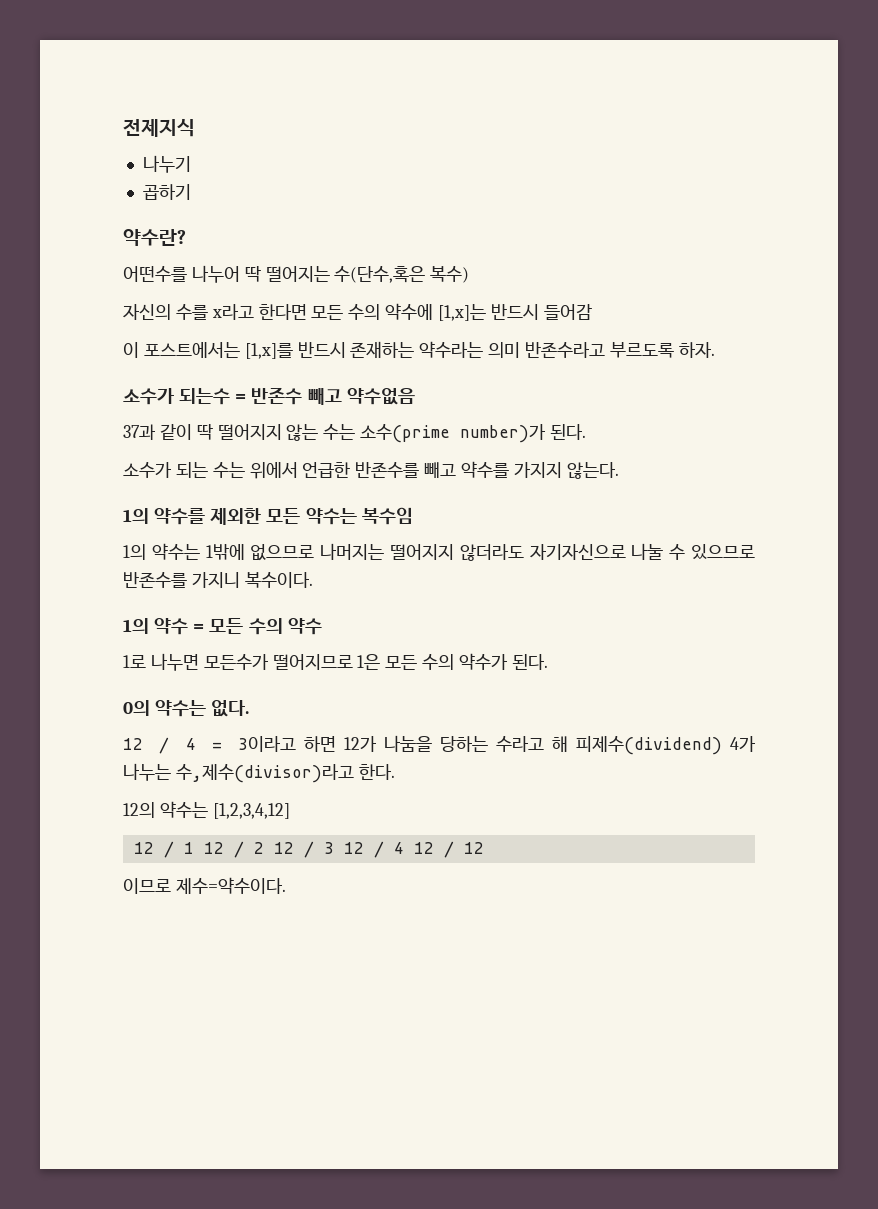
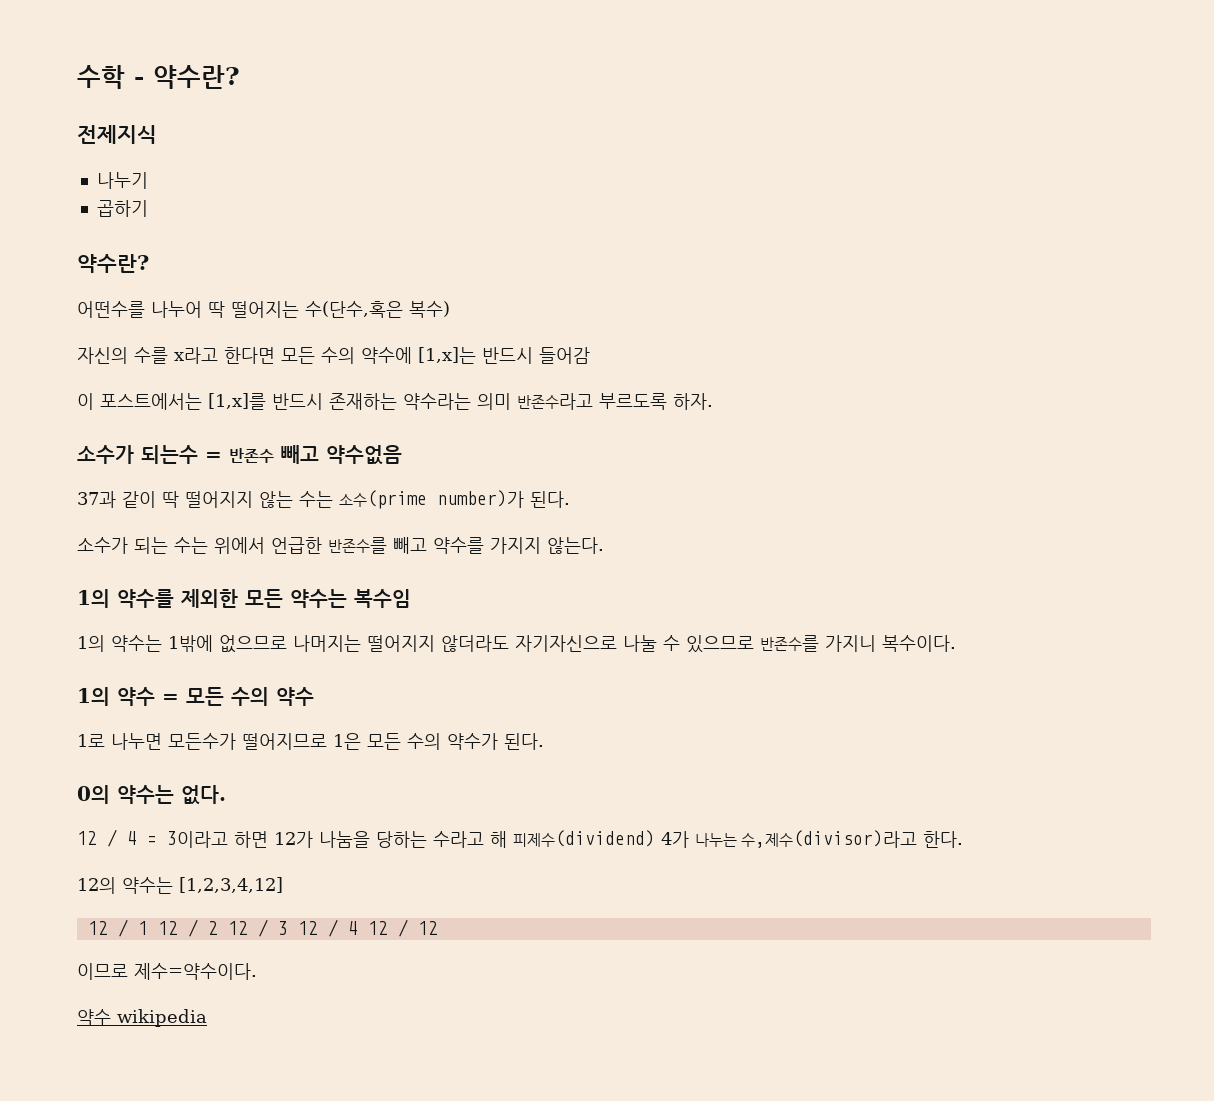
(123, 127) none -> [77,65,240,89] 수학 - 약수란? //
(286, 885) none -> [77,1009,207,1027] // 약수 wikipedia

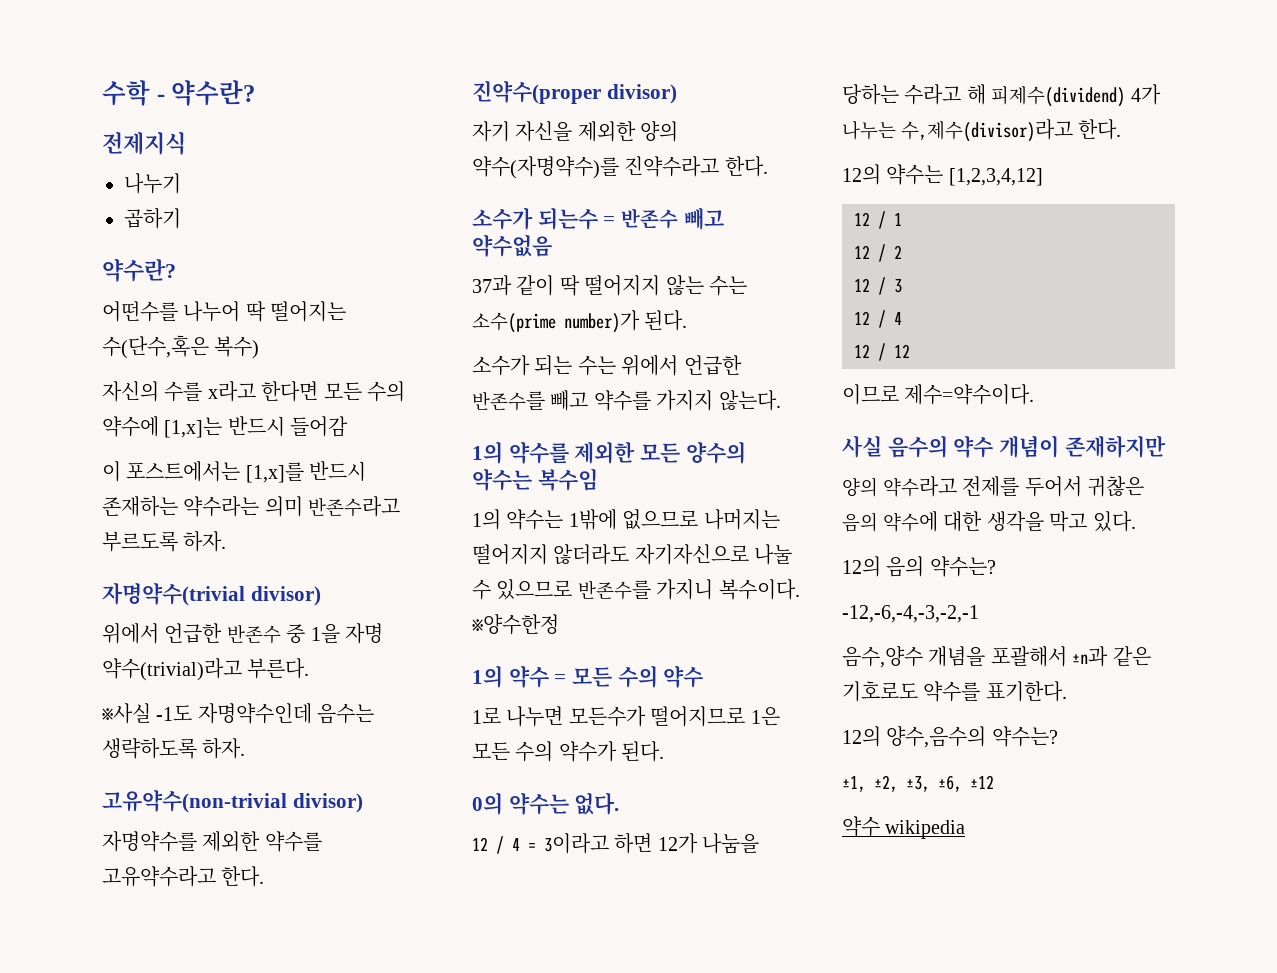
(713, 401) none -> [102,582,321,606] [102,623,383,644] [102,658,310,681] [102,703,375,724] [102,738,246,759] [102,790,363,813] [102,831,322,852] [102,866,265,887] [472,80,677,104] [472,121,679,142] [472,156,768,179] // 자명약수(trivial divisor) // 위에서 언급한 반존수 중 1을 자명 약수(trivial)라고 부른다. // ※사실 -1도 자명약수인데 음수는 생략하도록 하자. // 고유약수(non-trivial divisor) // 자명약수를 제외한 약수를 고유약수라고 한다. // 진약수(proper divisor) // 자기 자신을 제외한 양의 약수(자명약수)를 진약수라고 한다.
(283, 598) none -> [685,441,746,464] 양수의
(956, 643) none -> [472,614,559,635] ※양수한정
(148, 928) none -> (902, 219) //
(218, 928) none -> (902, 252) //
[297,919,358,937] 12 / 4 -> [854,310,902,328] // 12 / 4 //
(257, 971) none -> [842,435,1166,458] [842,476,1145,497] [842,511,1136,532] [842,556,996,577] [842,605,979,623] [842,646,1151,668] [842,681,1067,702] [842,726,1058,748] [842,775,994,792] // 사실 음수의 약수 개념이 존재하지만 // 양의 약수라고 전제를 두어서 귀찮은 음의 약수에 대한 생각을 막고 있다. // 12의 음의 약수는? // -12,-6,-4,-3,-2,-1 // 음수,양수 개념을 포괄해서 ±n과 같은 기호로도 약수를 표기한다. // 12의 양수,음수의 약수는? // ±1, ±2, ±3, ±6, ±12

